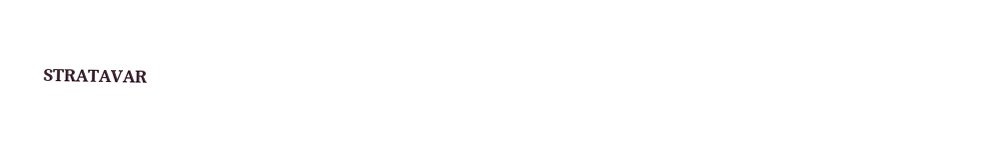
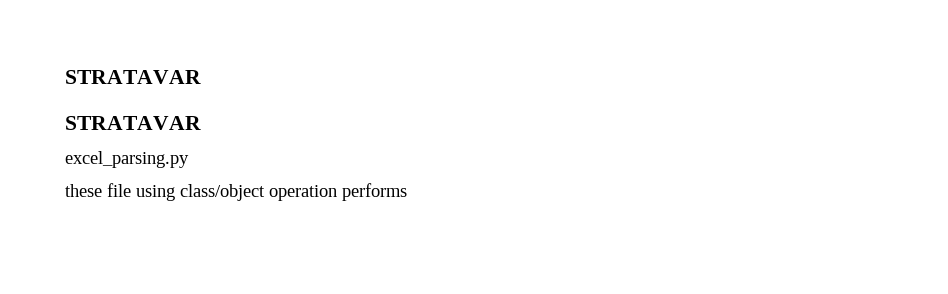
[43,68,147,83] STRATAVAR -> [65,70,201,84] [65,116,201,130] [65,151,189,168] [65,183,407,201] STRATAVAR // STRATAVAR // excel_parsing.py // these file using class/object operation performs

